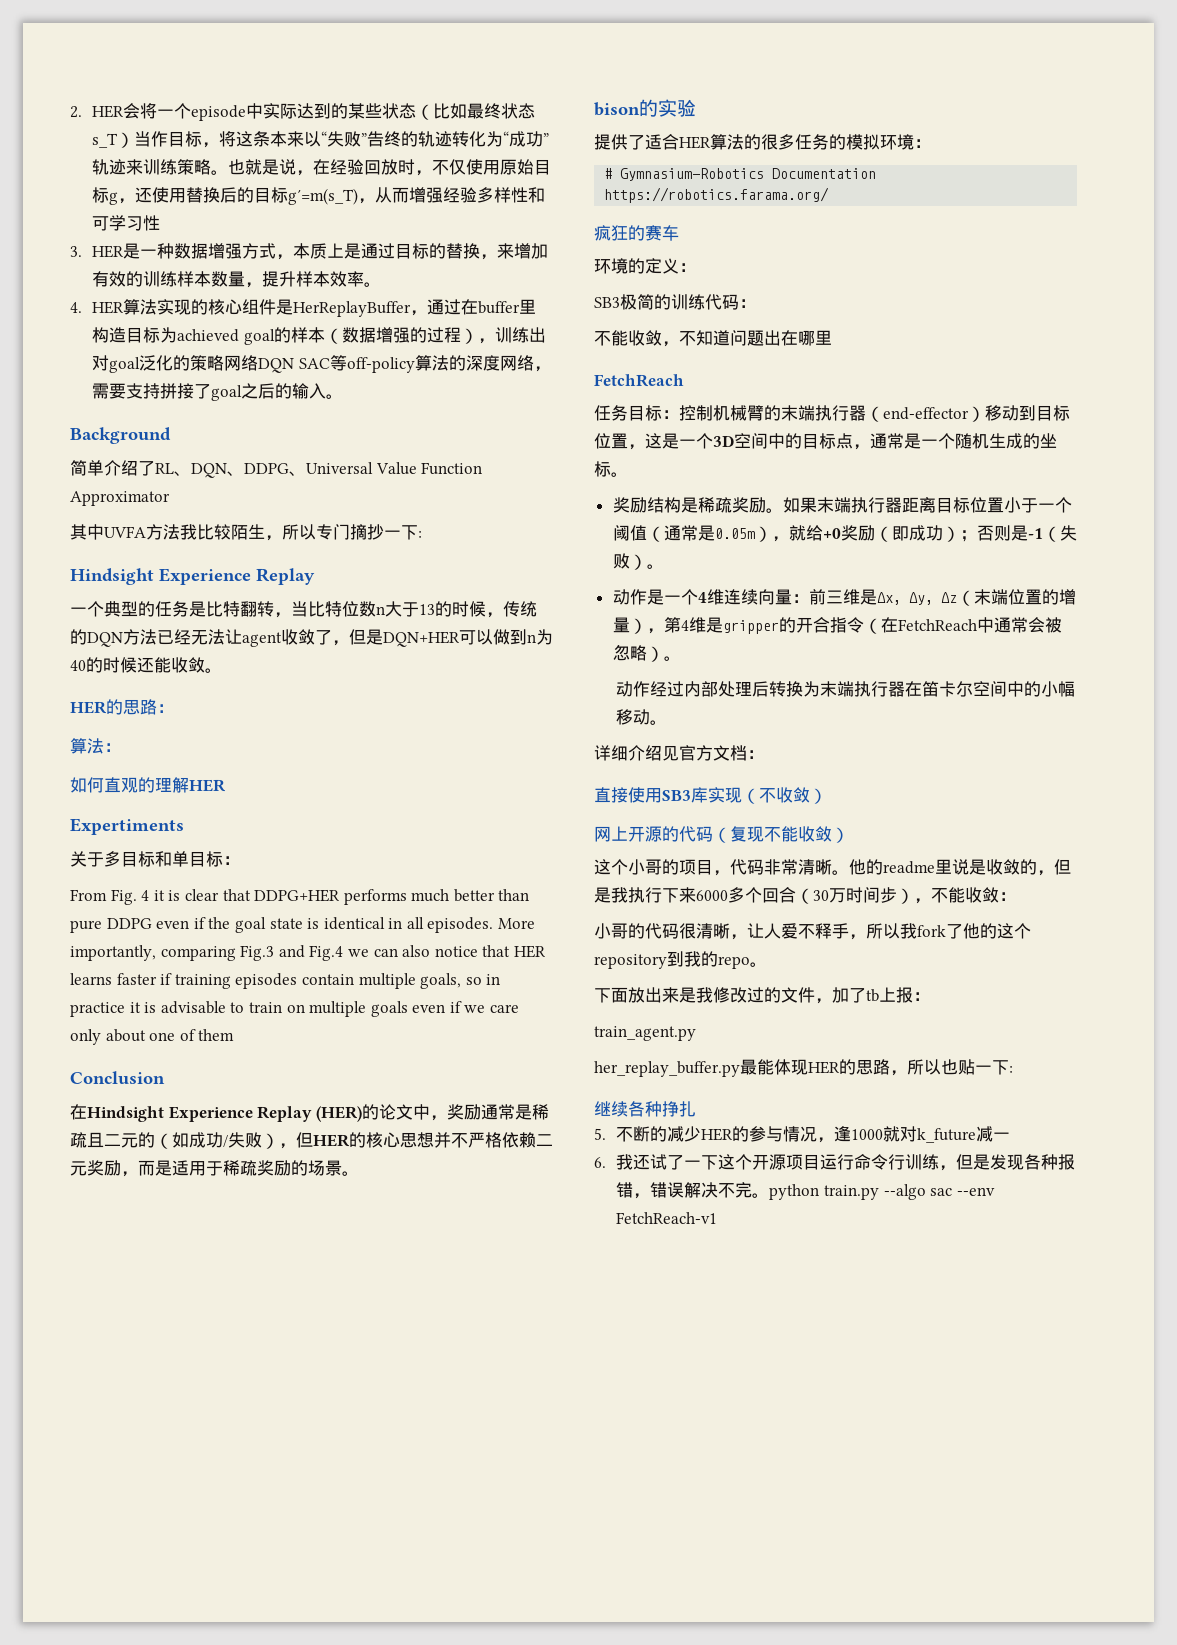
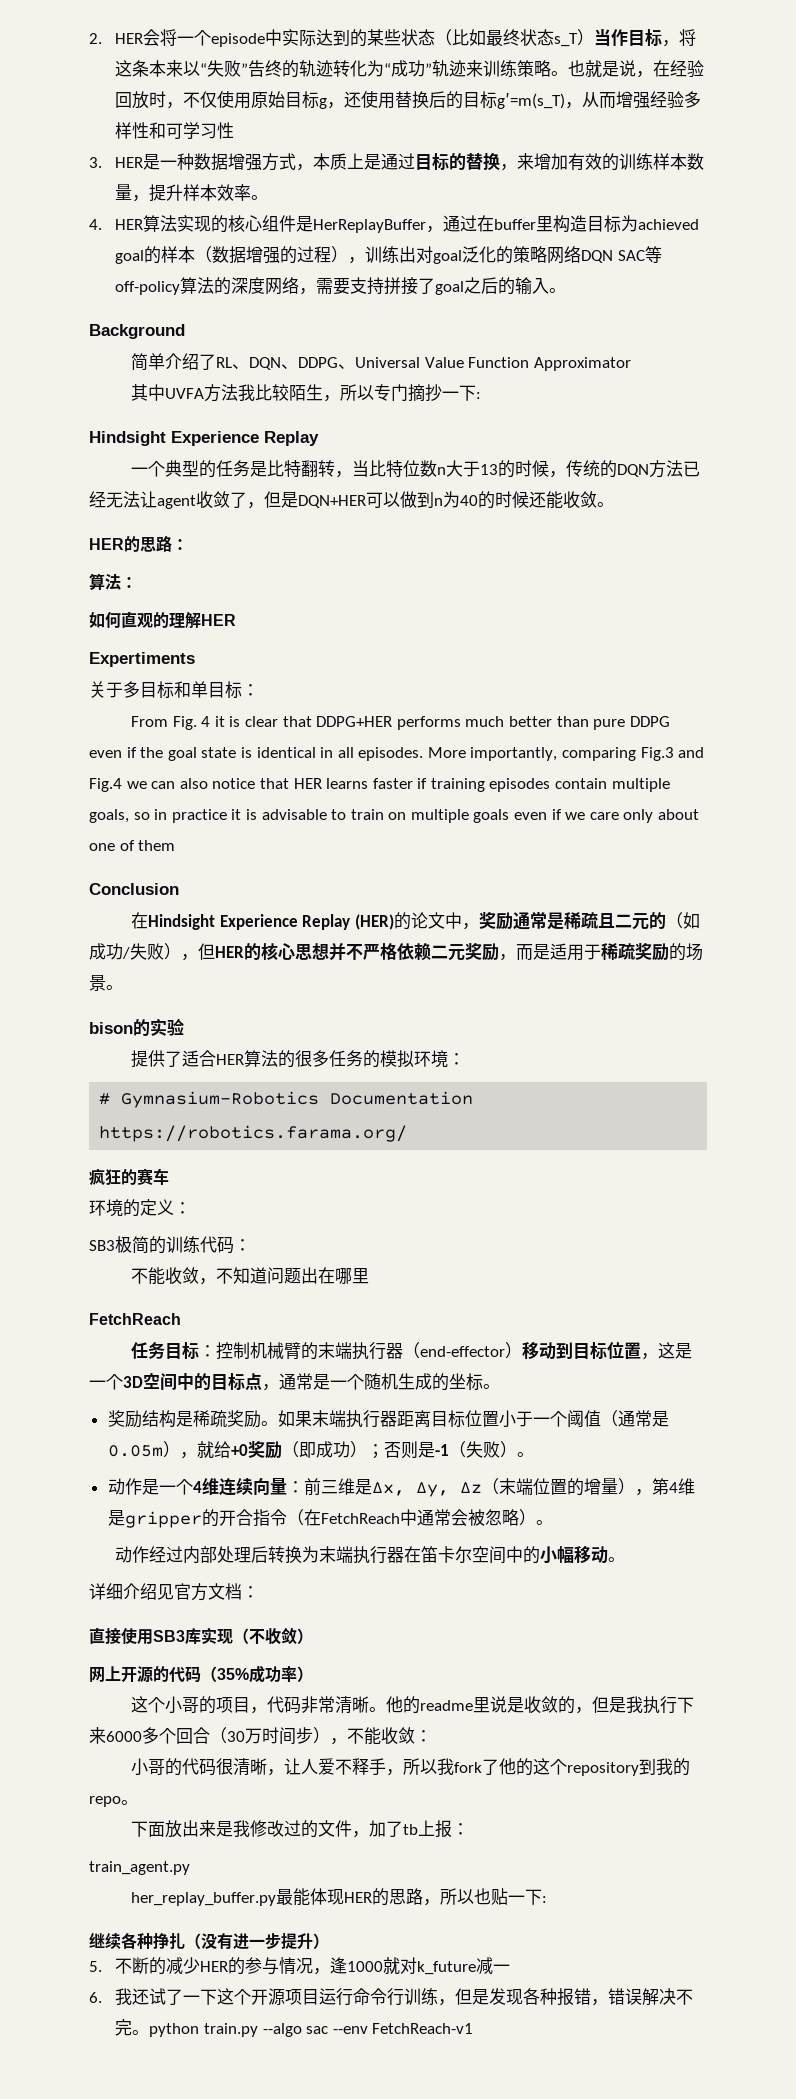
[730,826,832,842] 复现不能收敛 -> [217,1665,297,1683] 35%成功率
(696, 1109) none -> [185,1933,329,1950] （没有进一步提升）

